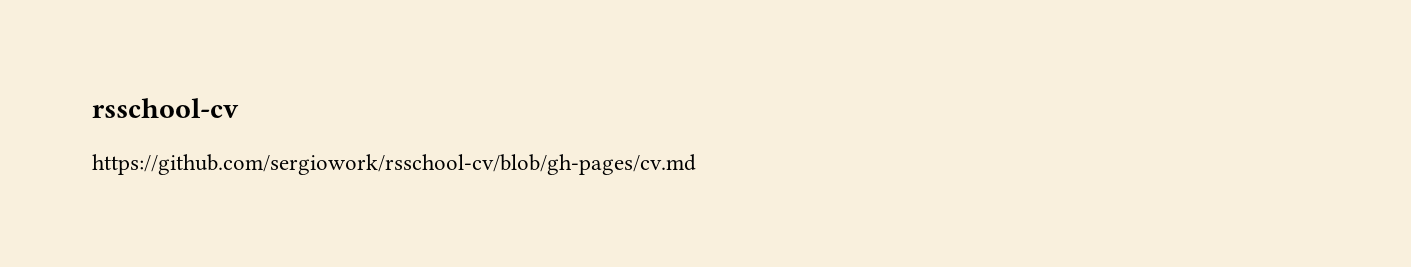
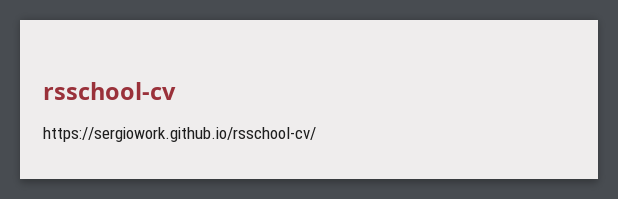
[92,154,696,175] https://github.com/sergiowork/rsschool-cv/blob/gh-pages/cv.md -> [43,127,316,142] https://sergiowork.github.io/rsschool-cv/

